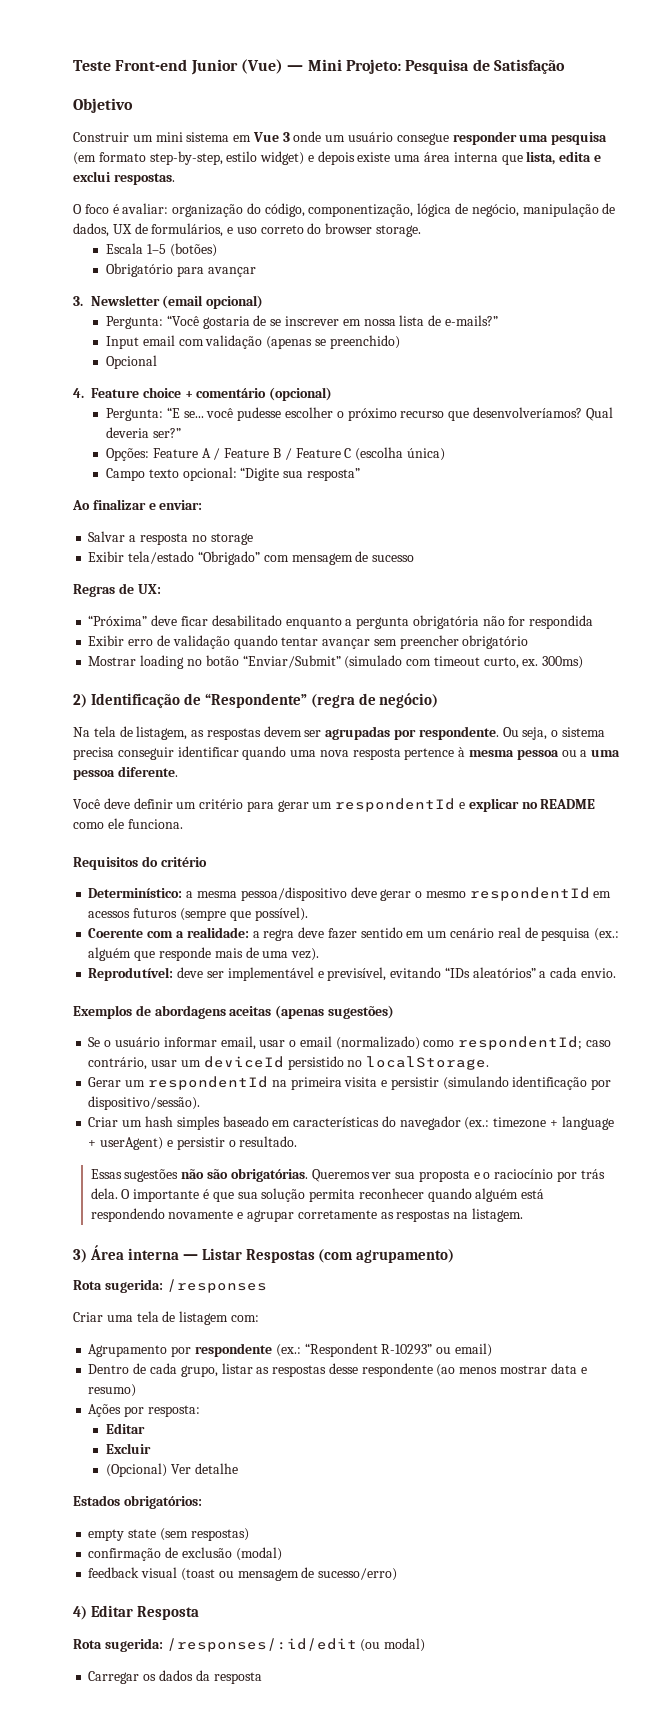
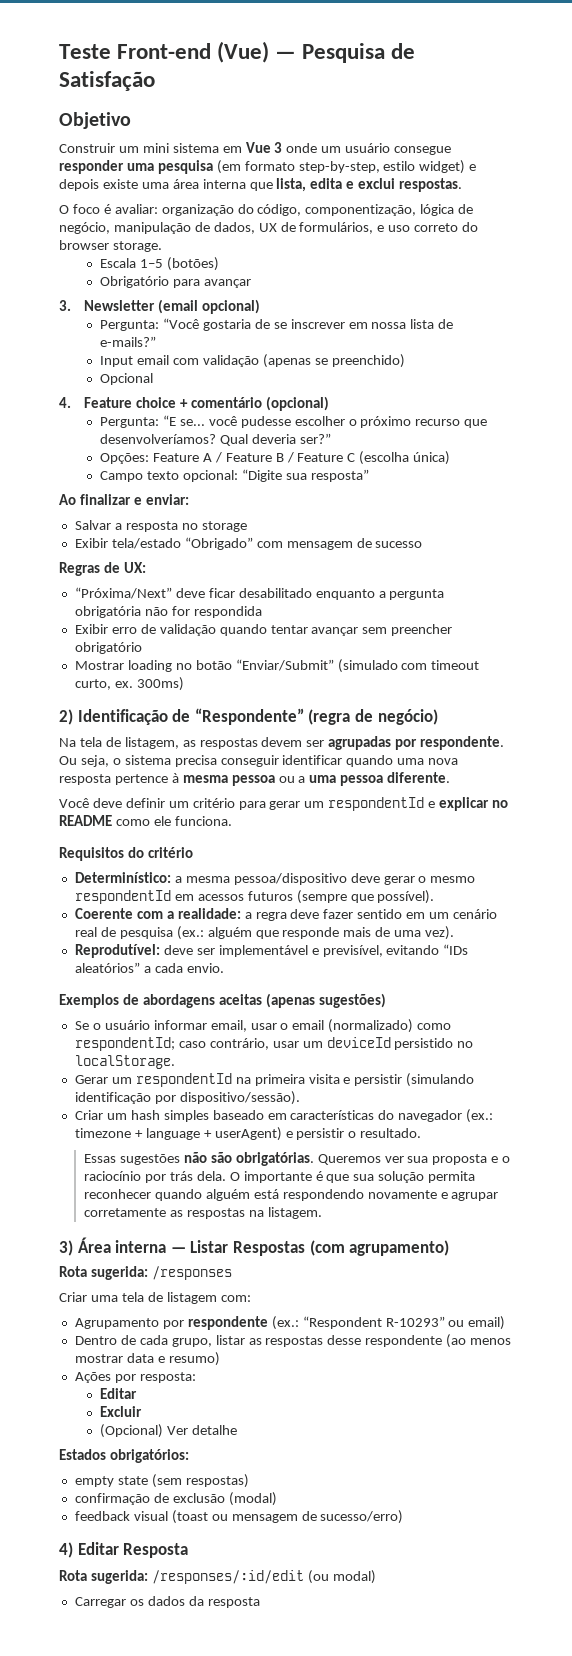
[190,59,238,75] Junior -> (212, 51) none
[307,59,401,74] Mini Projeto: -> (297, 55) none
[88,615,148,626] “Próxima” -> [74,587,172,599] “Próxima/Next”

